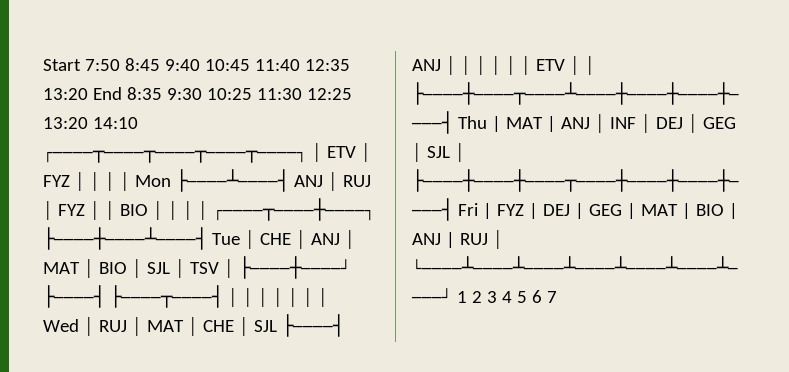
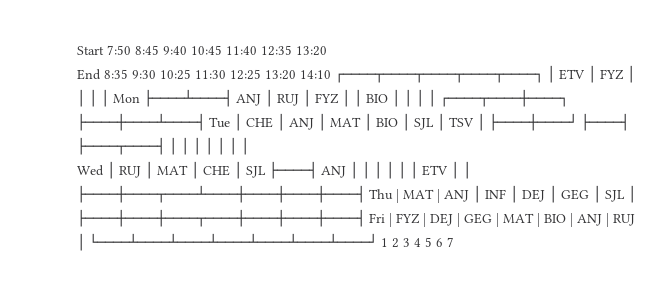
(88, 94) none -> (327, 51) //

